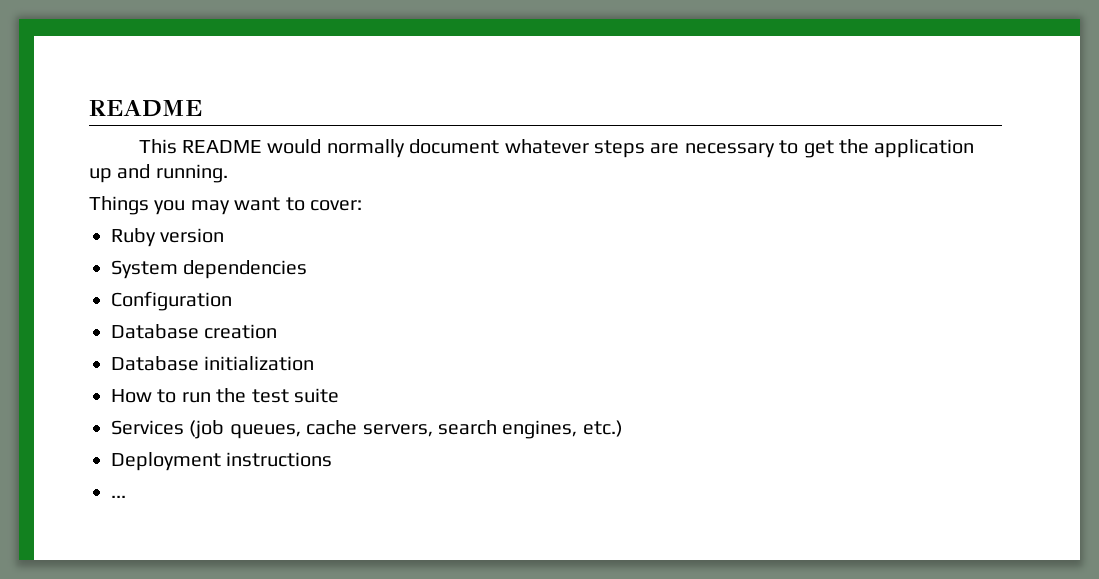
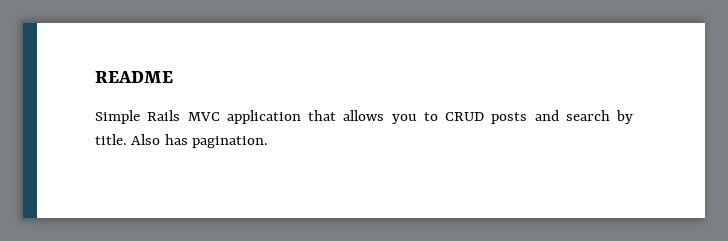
[138,139,975,158] [89,164,228,183] [89,196,362,215] [111,228,225,247] [111,260,308,279] [111,291,232,311] [111,324,278,339] [111,356,315,371] [111,388,339,403] [111,420,623,439] [111,452,333,471] [111,495,126,498] This README would normally document whatever steps are necessary to get the application up and running. // Things you may want to cover: // Ruby version // System dependencies // Configuration // Database creation // Database initialization // How to run the test suite // Services (job queues, cache servers, search engines, etc.) // Deployment instructions // ... -> [95,110,633,124] [95,134,269,148] Simple Rails MVC application that allows you to CRUD posts and search by title. Also has pagination.

